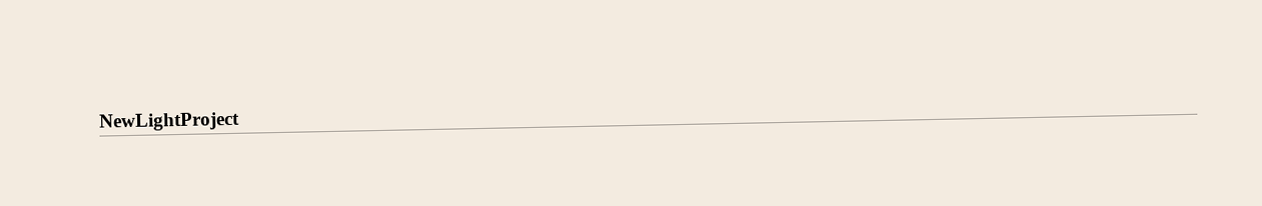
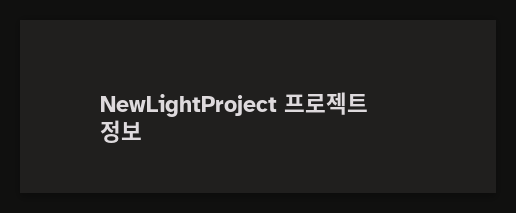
(240, 121) none -> [284,92,368,115] [100,120,142,143] 프로젝트 정보

